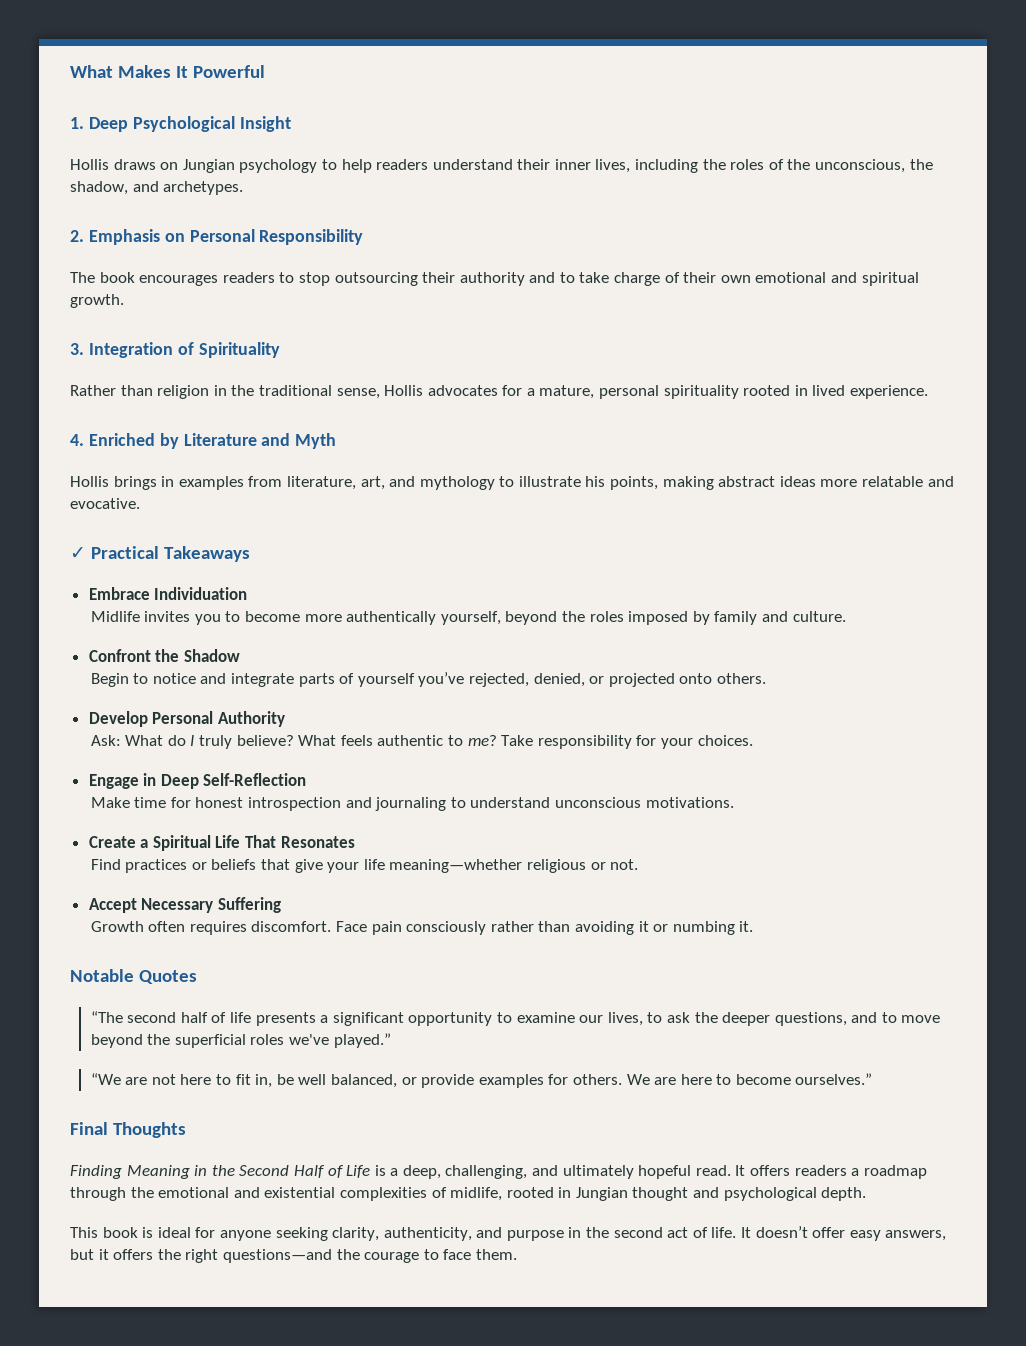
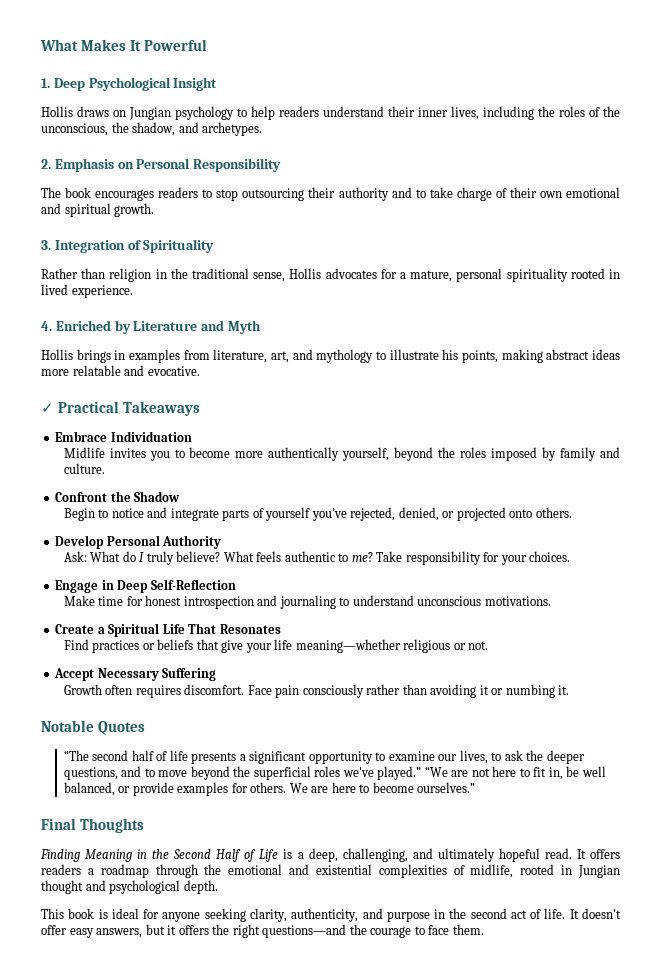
(391, 1040) // -> (422, 773) none

